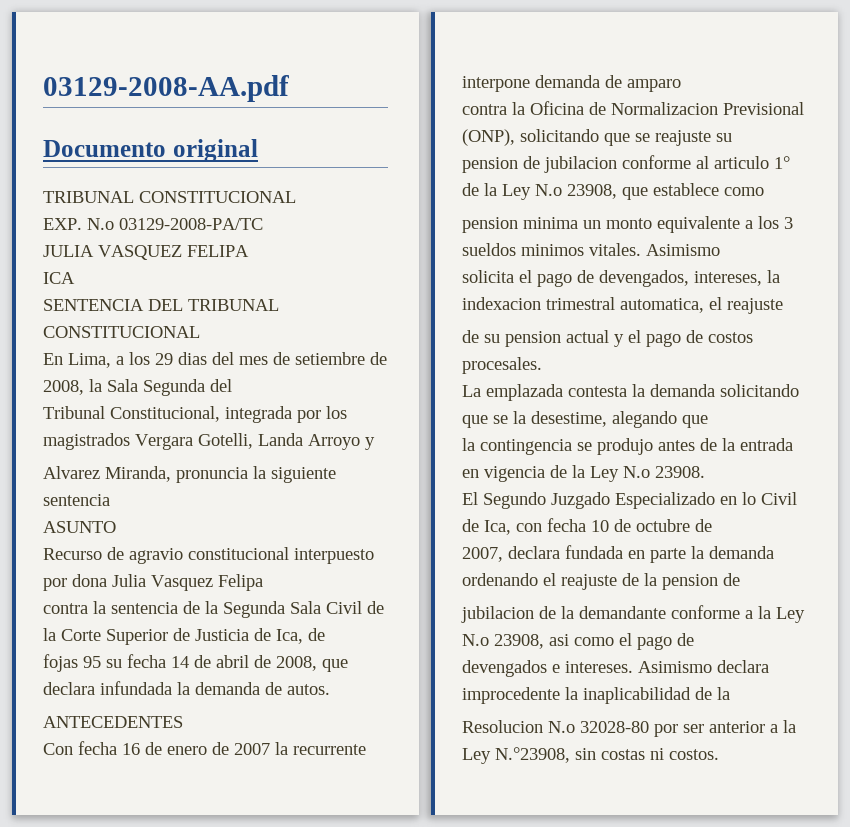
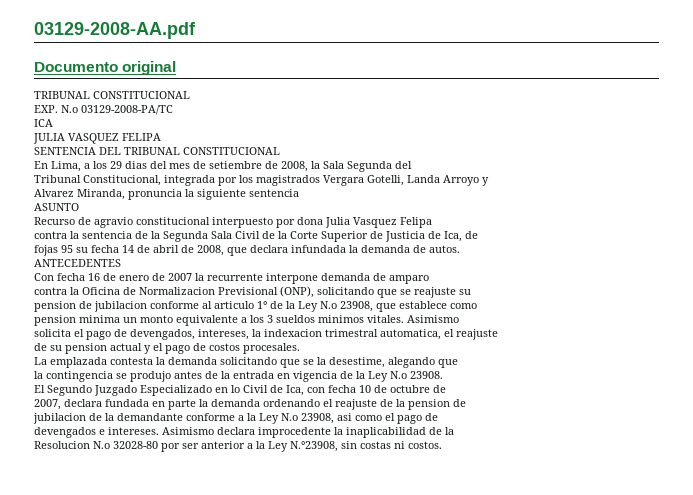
(263, 224) none -> [34,119,53,127] // ICA
[43,272,75,284] // ICA -> (161, 137) none

